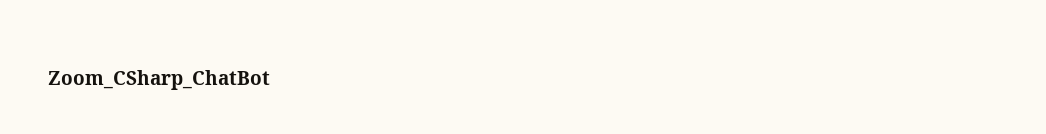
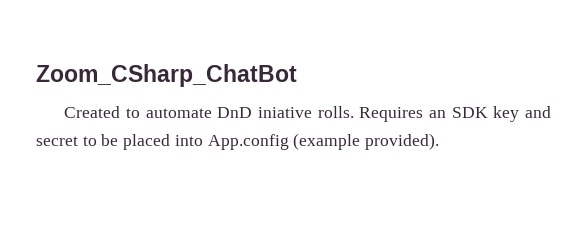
(270, 80) none -> [64,106,551,122] [36,133,440,150] // Created to automate DnD iniative rolls. Requires an SDK key and secret to be placed into App.config (example provided).

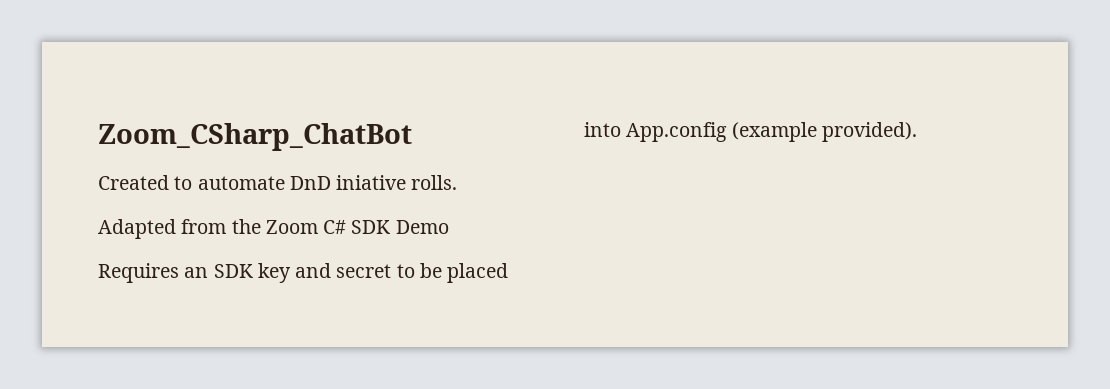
(354, 112) none -> [98,219,449,239] // Adapted from the Zoom C# SDK Demo //

